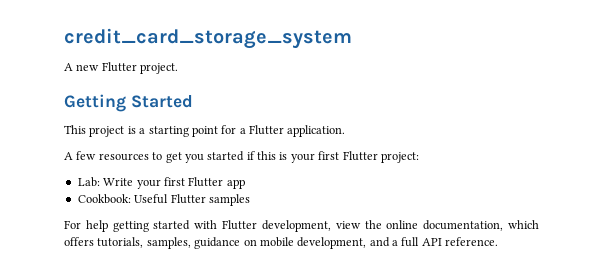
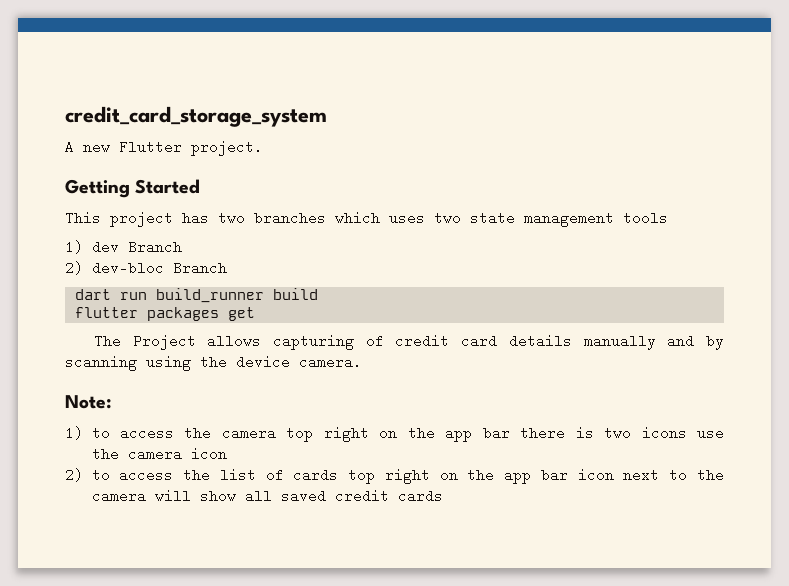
[127,125,346,137] [64,151,419,163] [77,177,245,189] [77,194,250,206] [64,220,539,232] [64,237,499,249] is a starting point for a Flutter application. // A few resources to get you started if this is your first Flutter project: // Lab: Write your first Flutter app // Cookbook: Useful Flutter samples // For help getting started with Flutter development, view the online documentation, which offers tutorials, samples, guidance on mobile development, and a full API reference. -> [182,211,668,227] [65,240,182,254] [65,261,227,275] [75,288,319,303] [75,307,256,321] [93,334,724,350] [65,355,362,371] [65,395,112,409] [65,426,724,442] [91,447,227,461] [65,468,724,484] [91,489,443,503] has two branches which uses two state management tools // 1) dev Branch // 2) dev-bloc Branch // dart run build_runner build // flutter packages get // The Project allows capturing of credit card details manually and by scanning using the device camera. // Note: // 1) to access the camera top right on the app bar there is two icons use the camera icon // 2) to access the list of cards top right on the app bar icon next to the camera will show all saved credit cards

